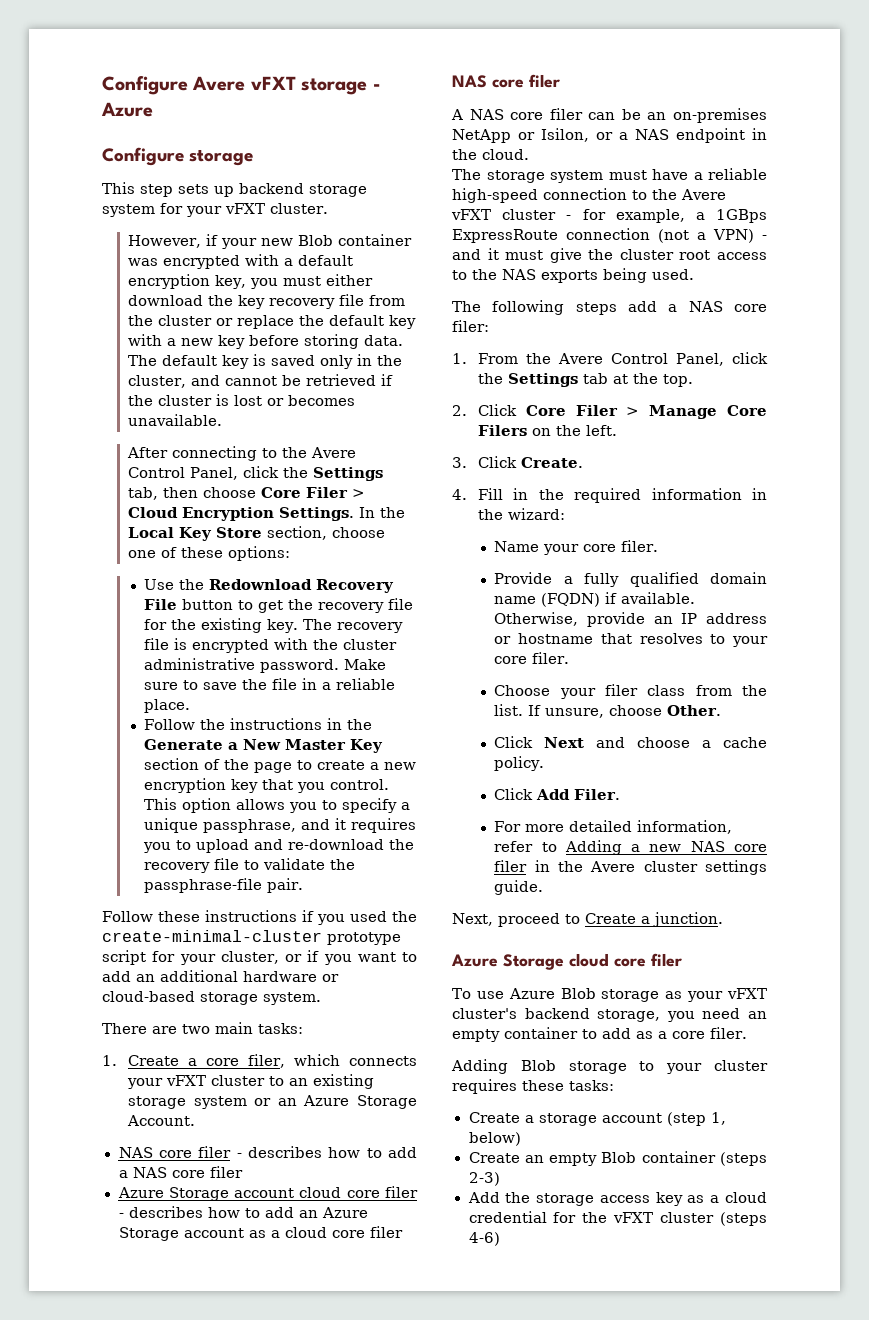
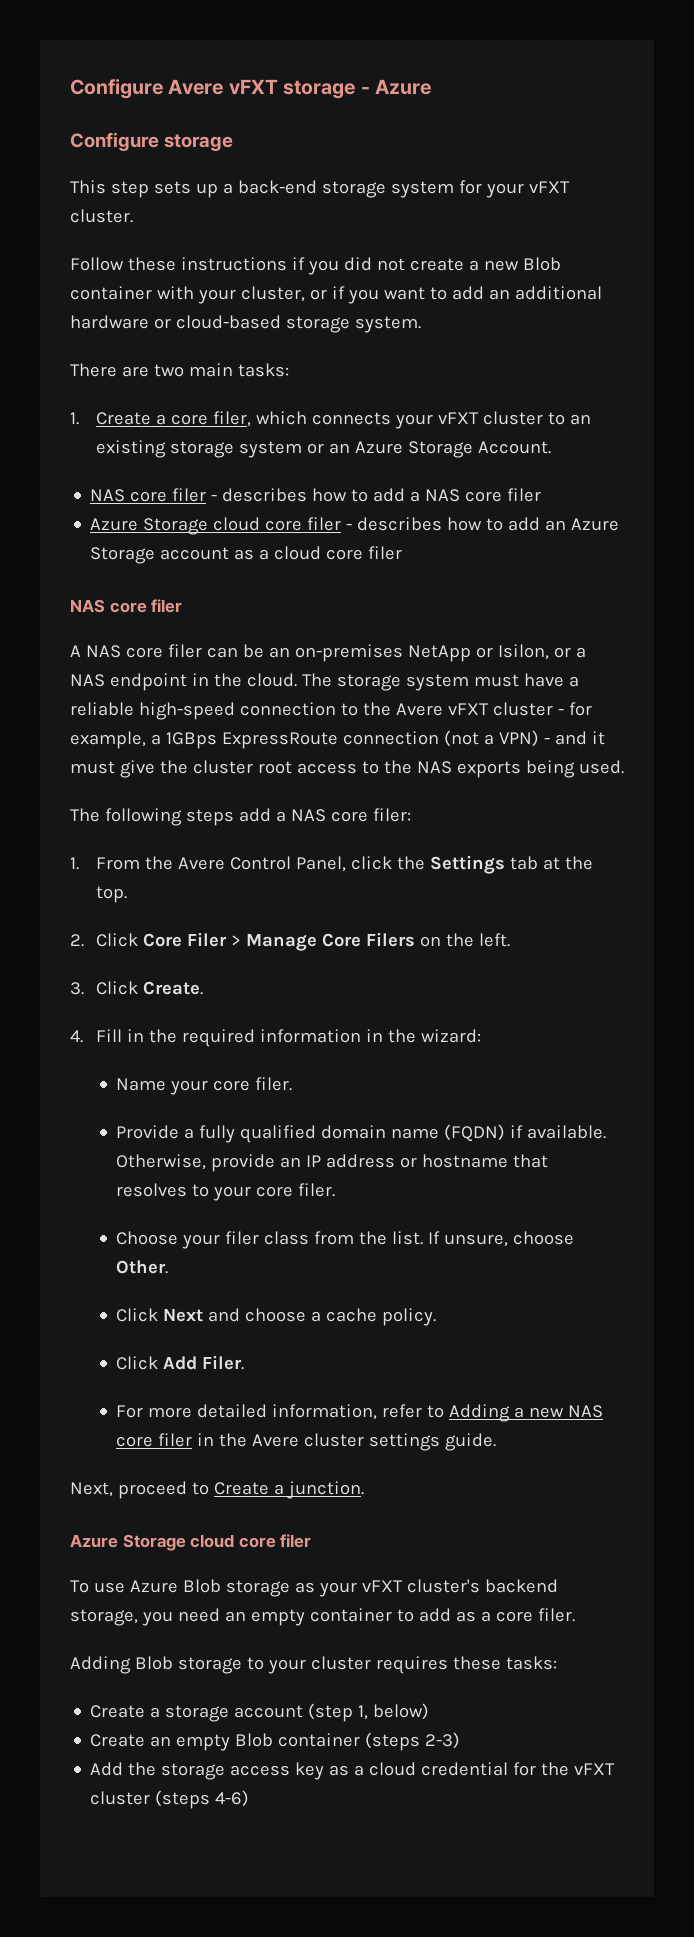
[239,183,304,194] backend -> [222,180,317,194] a back-end
[127,234,412,249] [127,254,353,269] [127,274,373,289] [127,294,405,309] [127,315,416,329] [127,334,403,349] [127,354,402,369] [127,374,393,388] [127,394,355,406] [127,414,222,426] [126,446,356,461] [127,466,383,481] [127,487,365,500] [127,507,405,521] [127,526,385,541] [127,546,290,561] [144,579,395,593] [144,598,414,613] [144,618,404,633] [144,638,398,653] [144,658,387,673] [144,678,396,690] [144,699,191,713] [144,718,373,730] [144,739,384,753] [144,758,417,773] [144,778,390,793] [144,798,411,813] [144,818,417,833] [143,839,415,853] [144,858,356,873] [144,878,304,893] // However, if your new Blob container was encrypted with a default encryption key, you must either download the key recovery file from the cluster or replace the default key with a new key before storing data. The default key is saved only in the cluster, and cannot be retrieved if the cluster is lost or becomes unavailable. // After connecting to the Avere Control Panel, click the Settings tab, then choose Core Filer > Cloud Encryption Settings. In the Local Key Store section, choose one of these options: // Use the Redownload Recovery File button to get the recovery file for the existing key. The recovery file is encrypted with the cluster administrative password. Make sure to save the file in a reliable place. // Follow the instructions in the Generate a New Master Key section of the page to create a new encryption key that you control. This option allows you to specify a unique passphrase, and it requires you to upload and re-download the recovery file to validate the passphrase-file pair. -> (133, 216) none
[350,911,417,922] [102,930,401,945] [102,950,176,965] used the create-minimal-cluster prototype script for -> [343,257,561,271] [70,286,194,300] did not create a new Blob container with
[234,1188,295,1198] account -> (209, 526) none
(529, 154) // -> (297, 680) none

